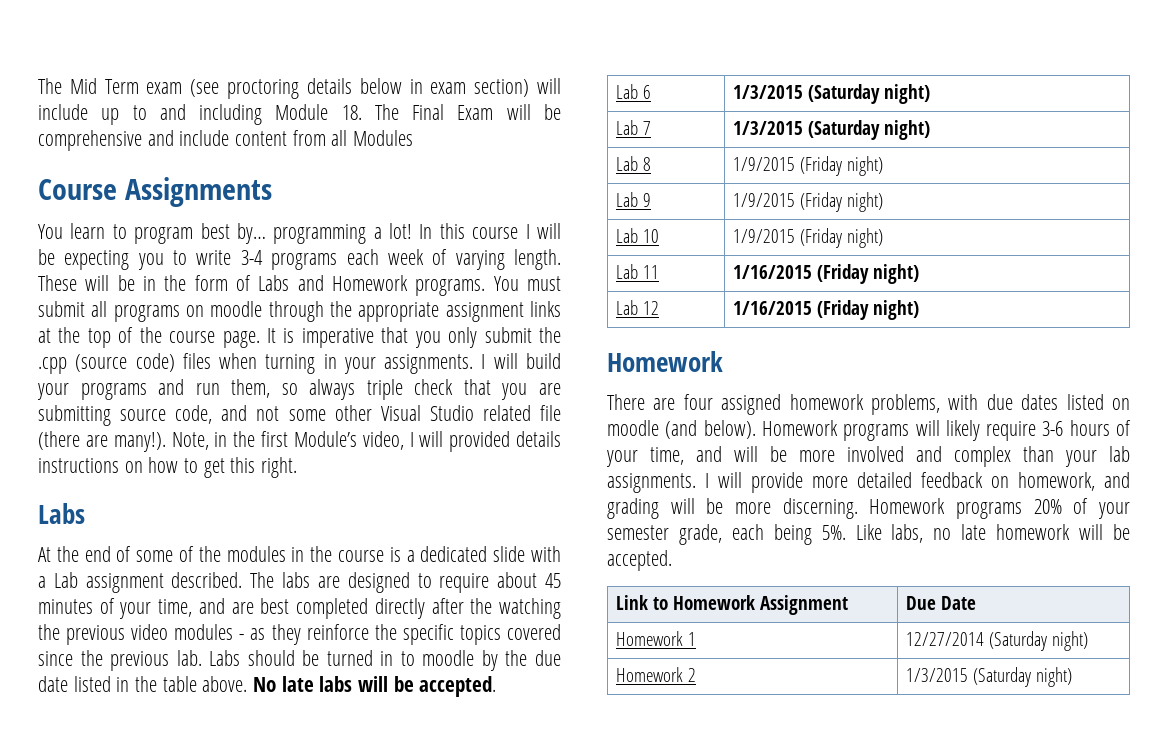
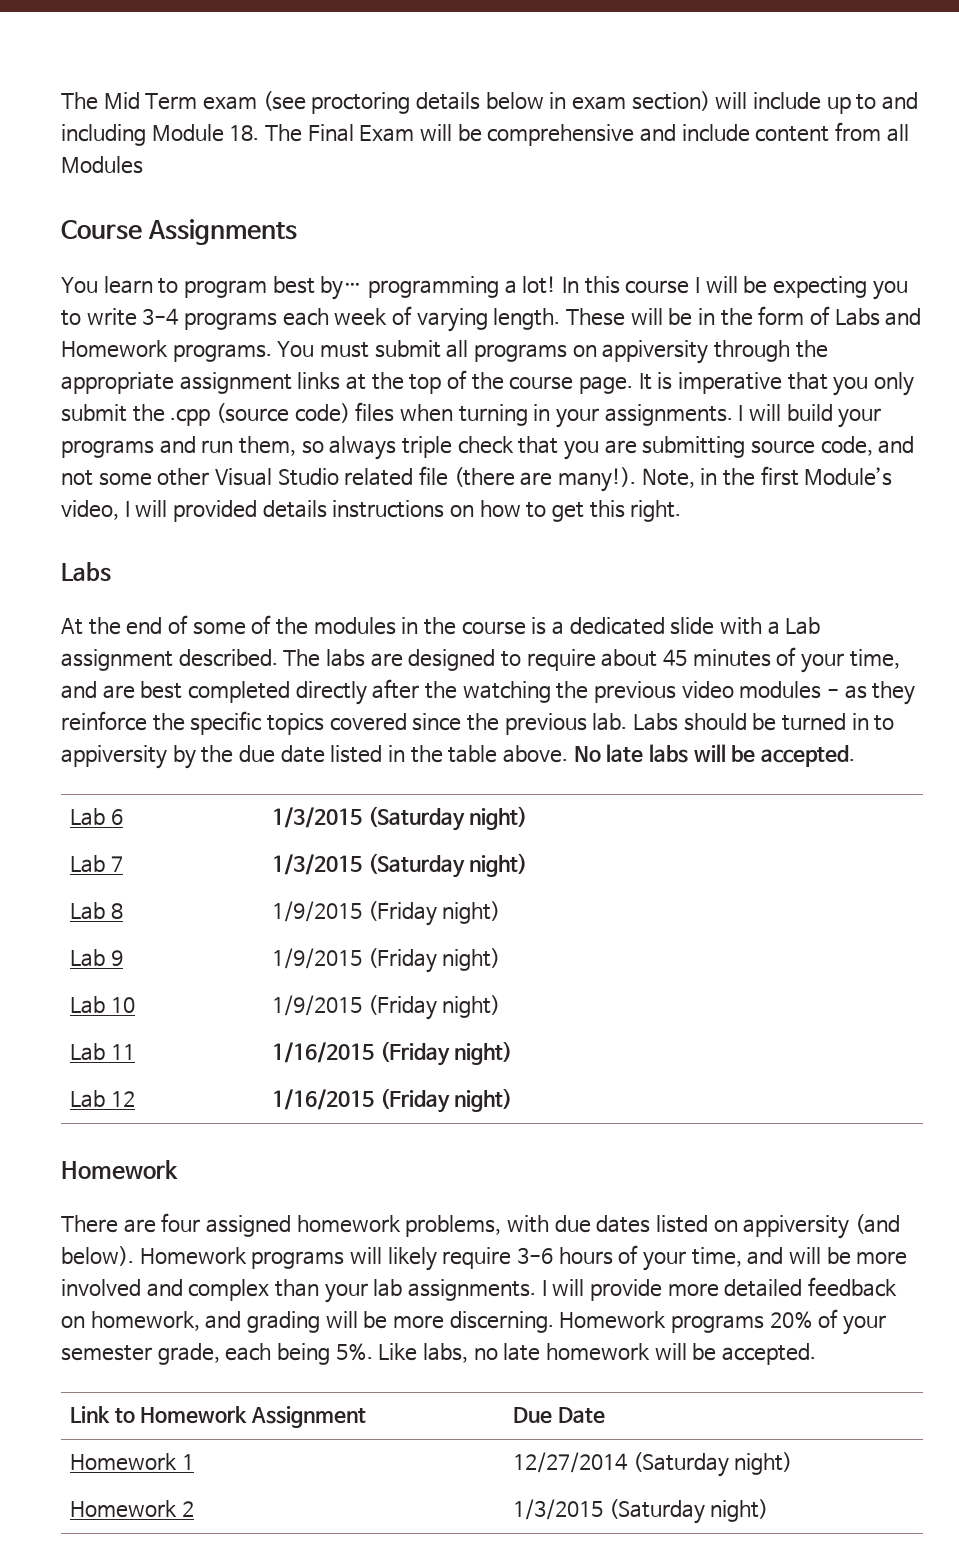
[210,301,263,317] moodle -> [602,340,709,364] appiversity
[422,650,475,666] moodle -> [61,745,167,769] appiversity
[607,420,659,436] moodle -> [743,1215,850,1239] appiversity

